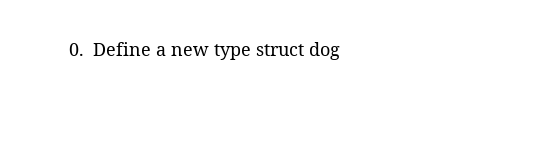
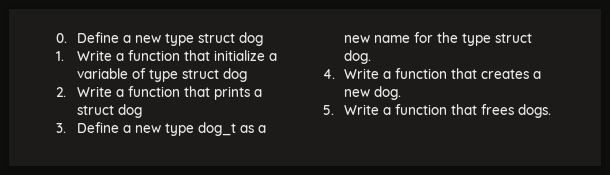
(341, 51) none -> [56,50,277,61] [76,68,247,82] [56,86,262,100] [76,104,142,118] [56,122,266,136] [343,32,532,46] [343,50,371,64] [323,68,541,79] [343,86,401,100] [323,104,551,118] // 1. Write a function that initialize a variable of type struct dog // 2. Write a function that prints a struct dog // 3. Define a new type dog_t as a new name for the type struct dog. // 4. Write a function that creates a new dog. // 5. Write a function that frees dogs.

